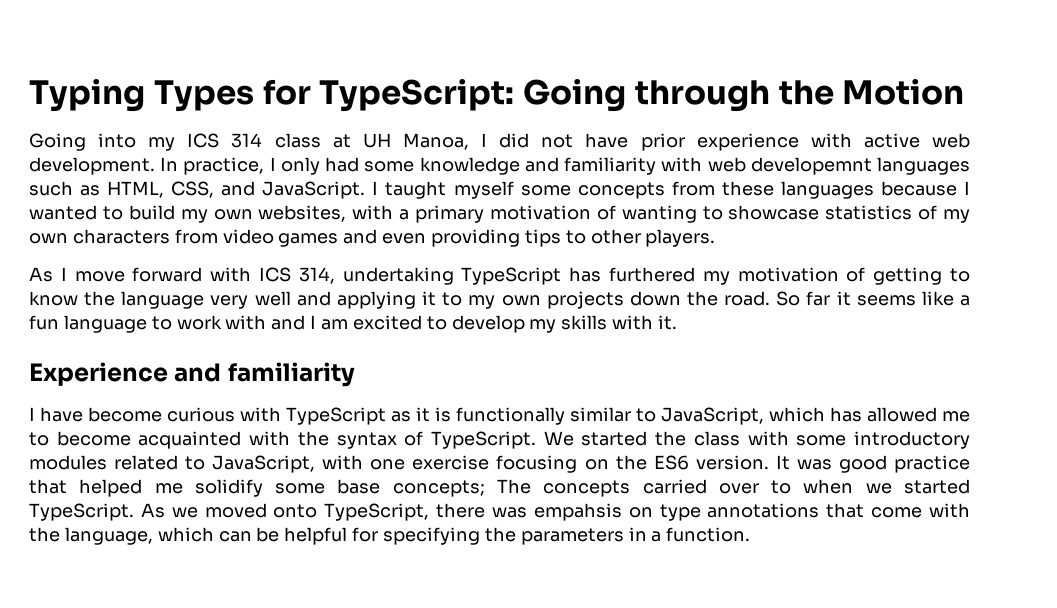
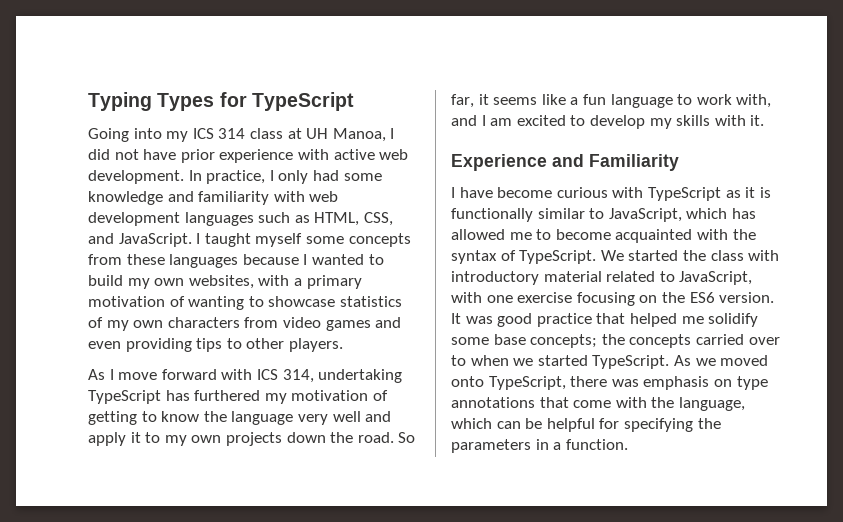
[319,79,965,112] TypeScript: Going through the Motion -> [251,92,354,111] TypeScript
[750,157,872,175] developemnt -> [88,212,180,226] development
[336,291,416,309] applying -> [88,432,126,446] apply
[806,291,831,306] far -> [451,94,474,108] far,
[225,315,267,330] with -> [736,94,772,108] with,
[227,362,355,387] familiarity -> [589,154,679,171] Familiarity
[796,431,970,449] [29,455,107,470] some introductory modules -> [451,271,602,285] introductory material
[496,479,531,494] The -> [601,334,625,345] the
[533,503,622,521] empahsis -> [643,376,710,390] emphasis

